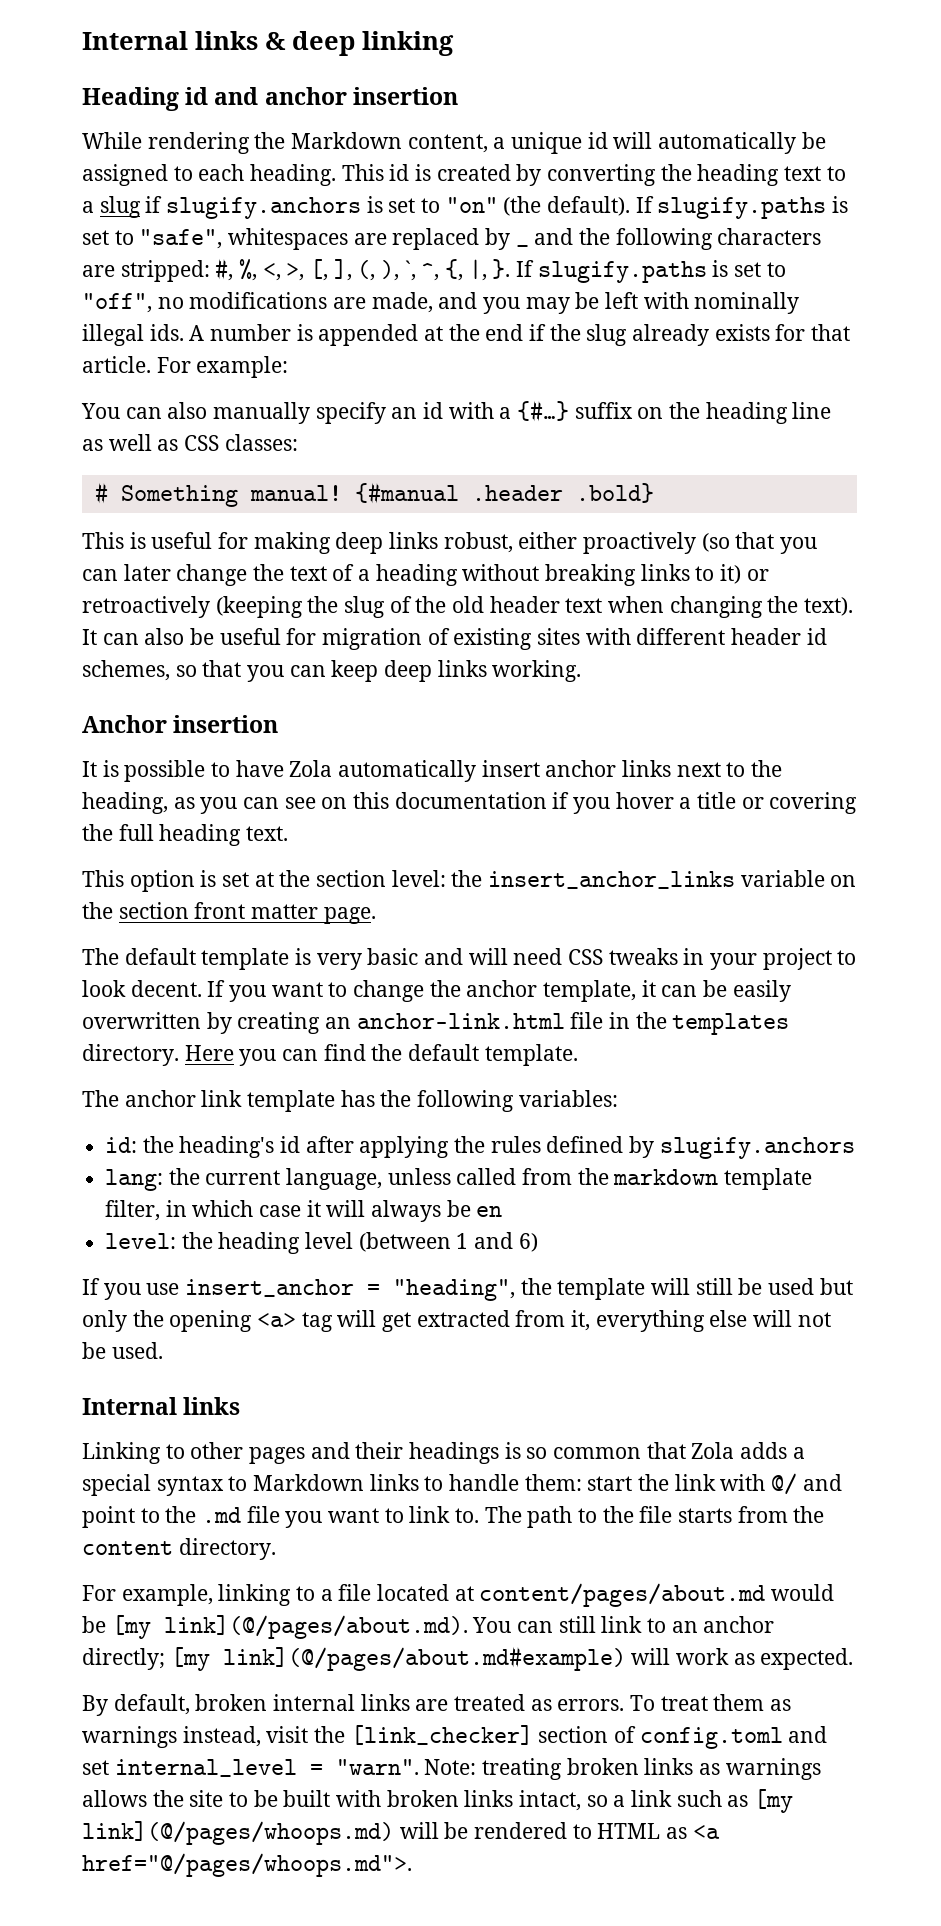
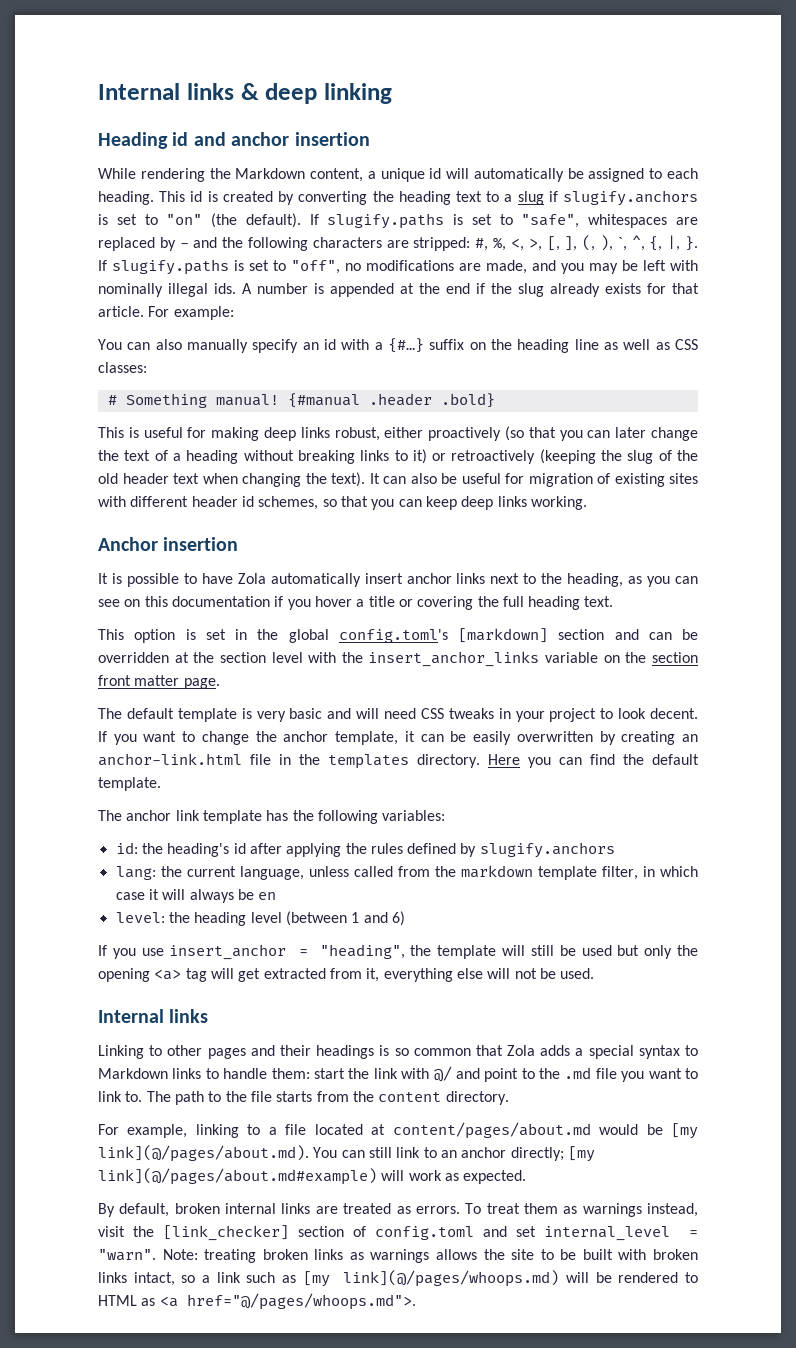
[515,245,529,247] _ -> [179,243,189,248] -
(250, 879) none -> [235,628,698,643] [98,652,169,663] in the global config.toml's [markdown] section and can be overridden
[391,870,446,887] level: -> [271,652,337,663] level with

